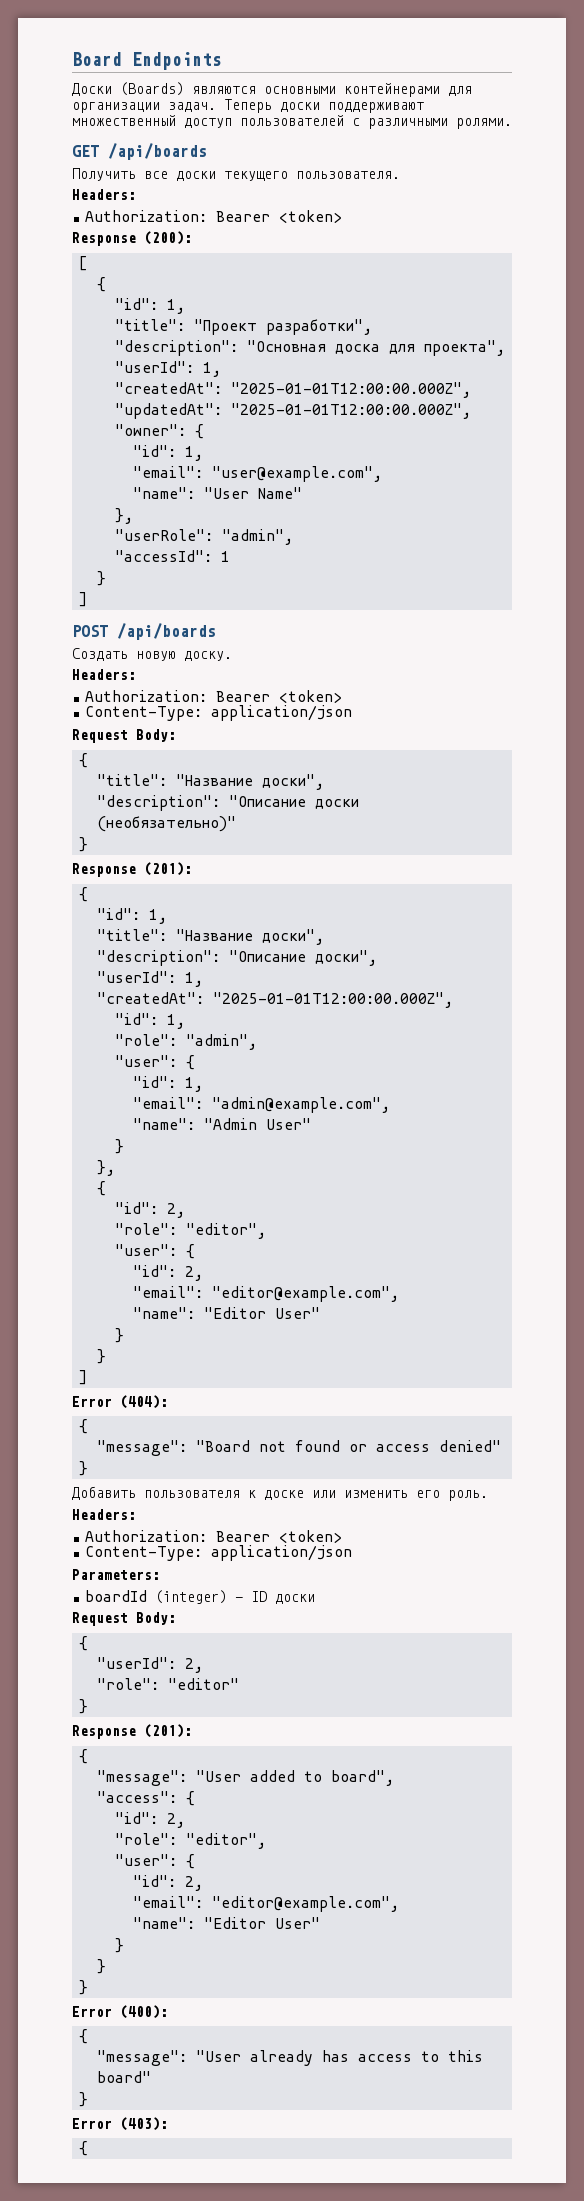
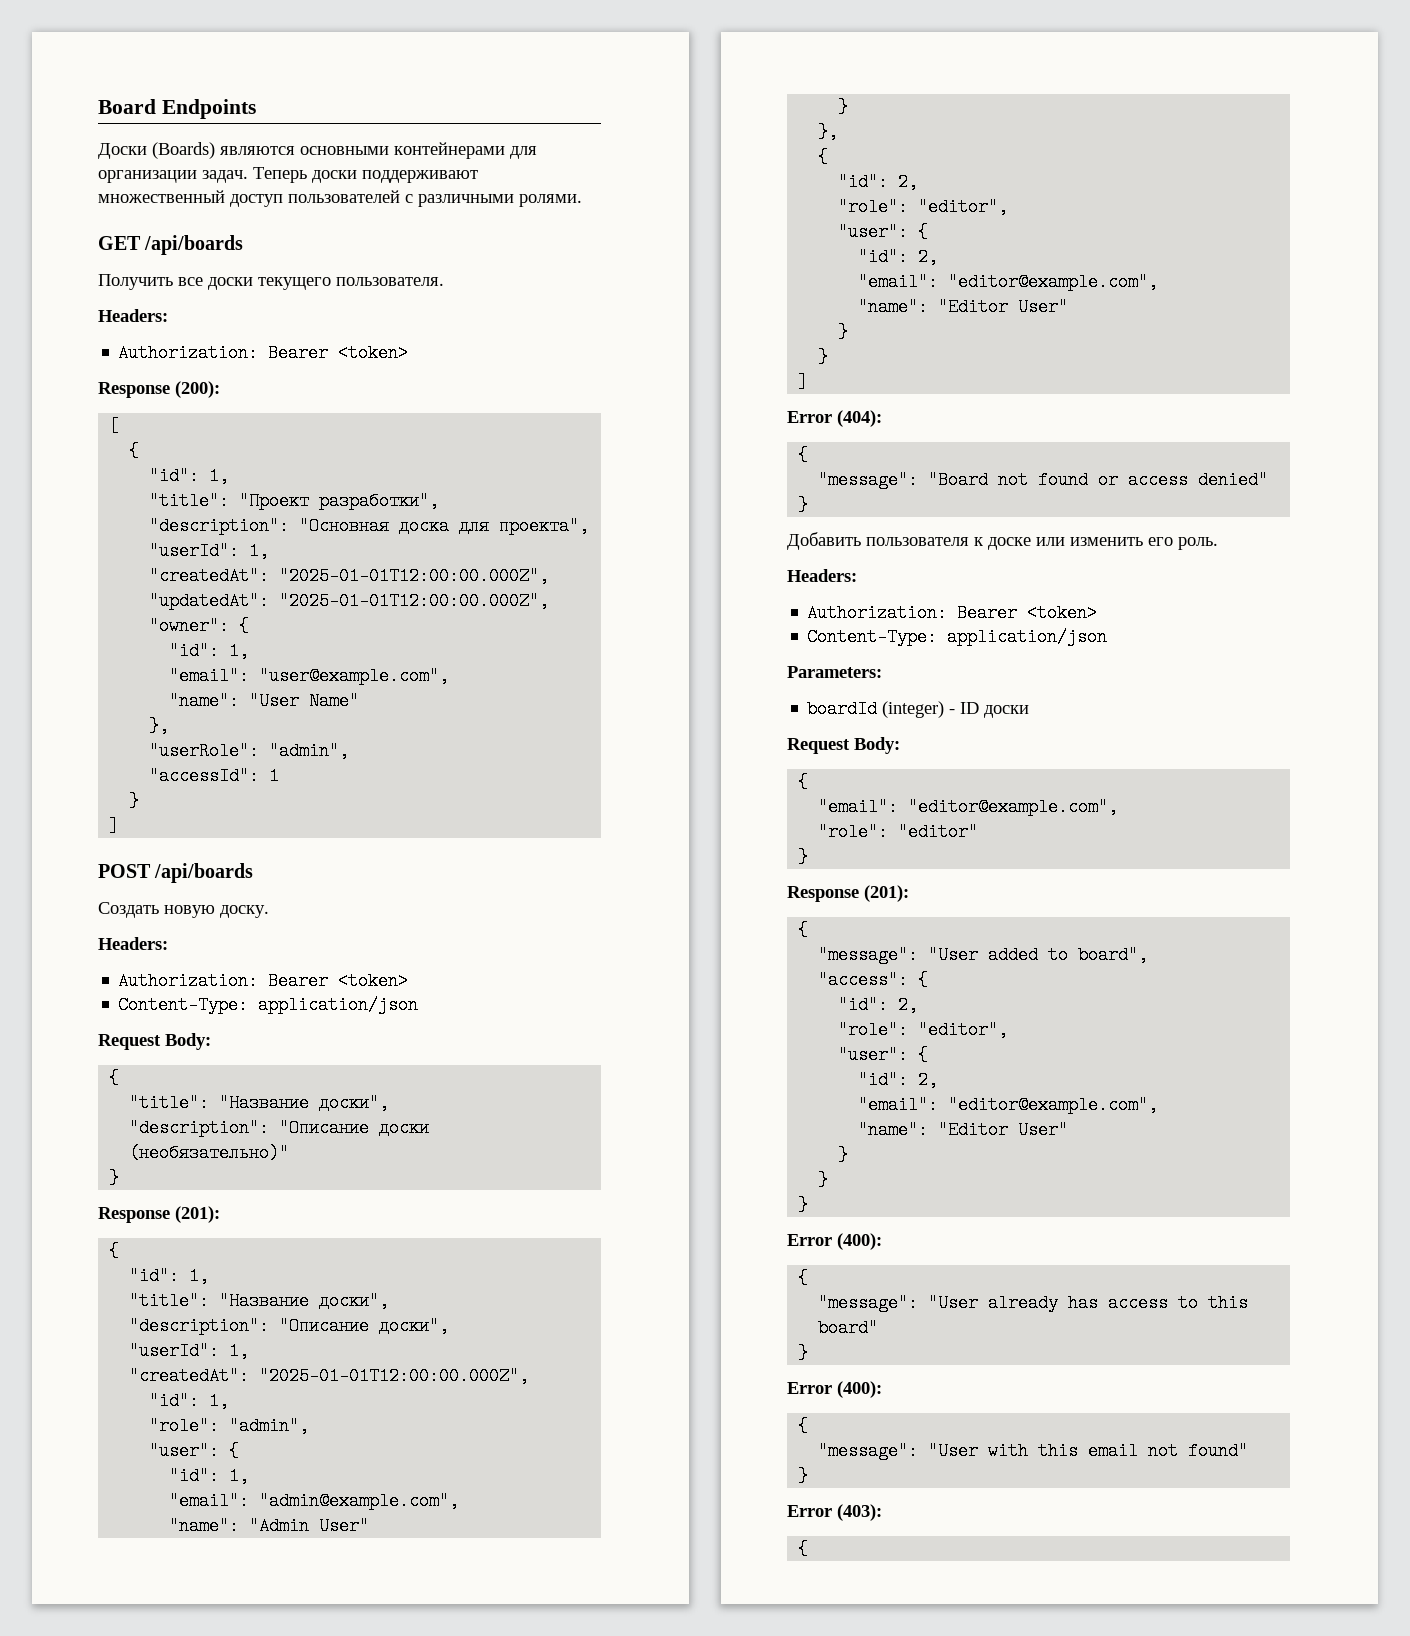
[96,1657,203,1673] "userId": 2, -> [818,798,1119,816] "email": "editor@example.com",
(88, 2099) none -> [787,1381,882,1398] [798,1417,809,1435] [818,1442,1249,1460] [798,1467,809,1485] // Error (400): // { // "message": "User with this email not found" // }

